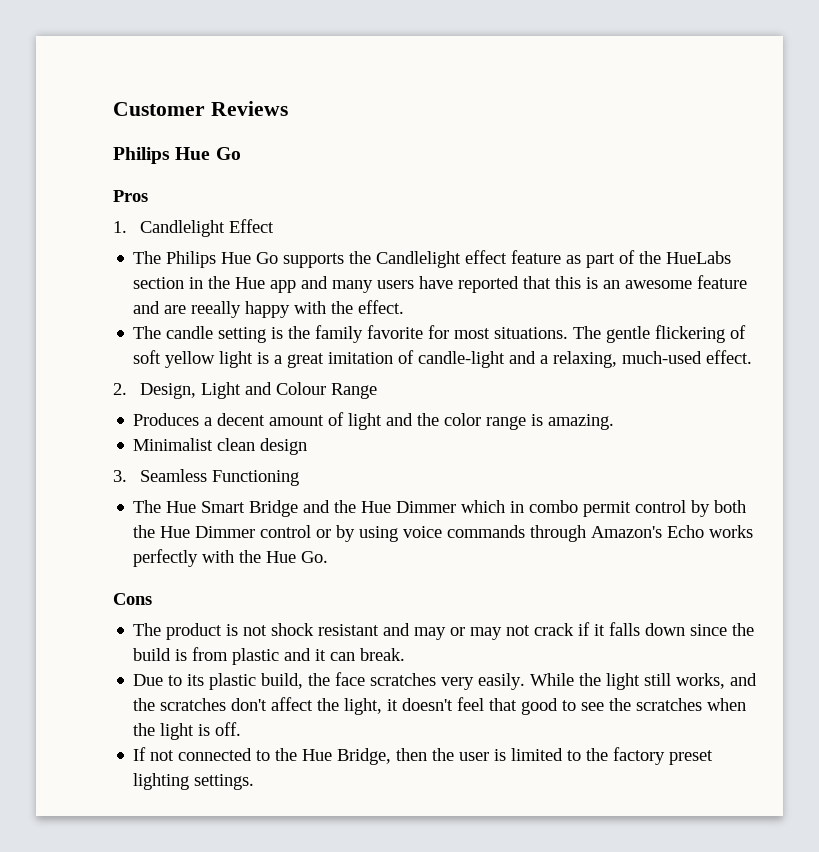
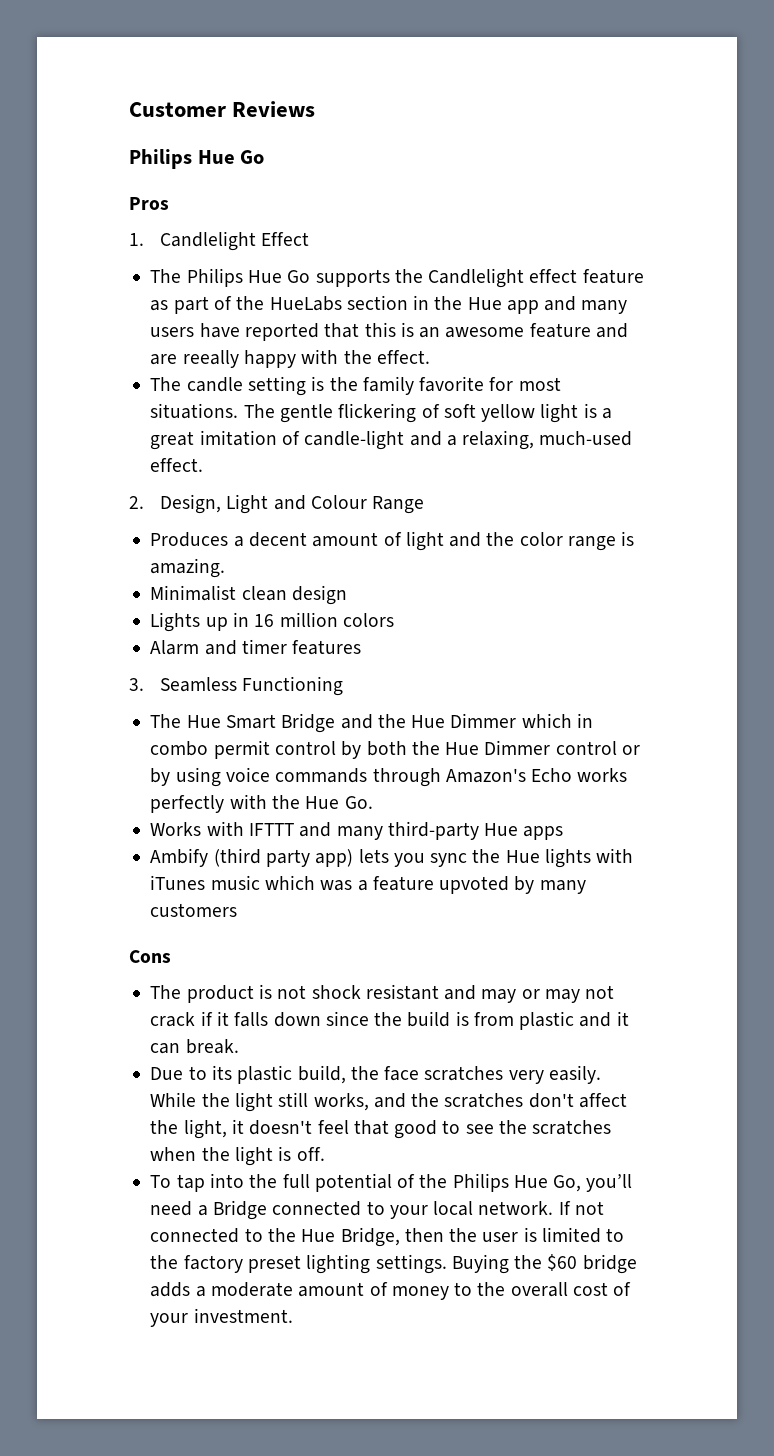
(308, 446) none -> [150,612,394,632] [150,639,362,655] // Lights up in 16 million colors // Alarm and timer features
(329, 557) none -> [150,821,564,840] [150,848,634,868] [150,875,586,894] [150,903,238,917] // Works with IFTTT and many third-party Hue apps // Ambify (third party app) lets you sync the Hue lights with iTunes music which was a feature upvoted by many customers
(242, 729) none -> [150,1173,633,1192] [150,1200,554,1220] To tap into the full potential of the Philips Hue Go, you’ll need a Bridge connected to your local network.
(255, 782) none -> [451,1254,637,1274] [150,1282,632,1300] [150,1308,293,1327] Buying the $60 bridge adds a moderate amount of money to the overall cost of your investment.

